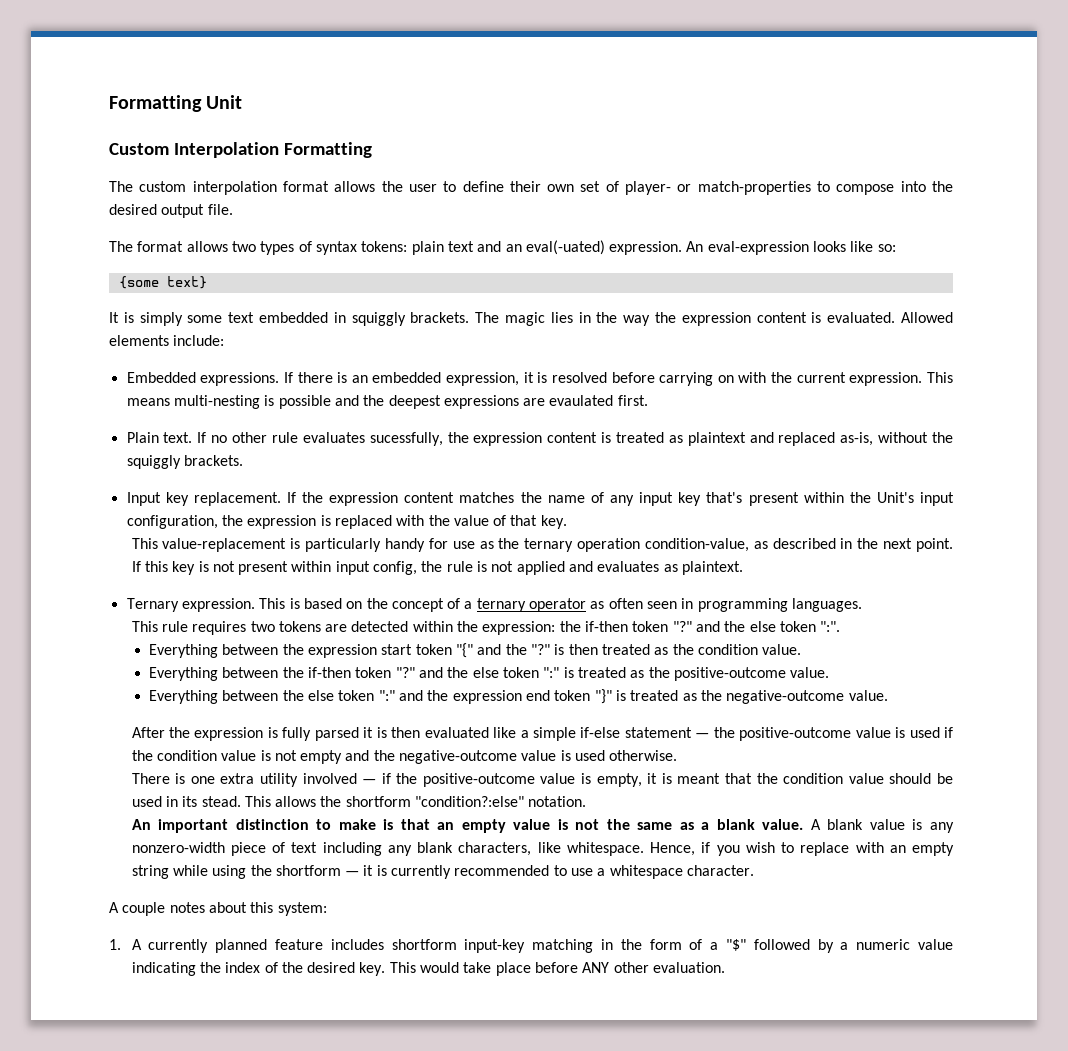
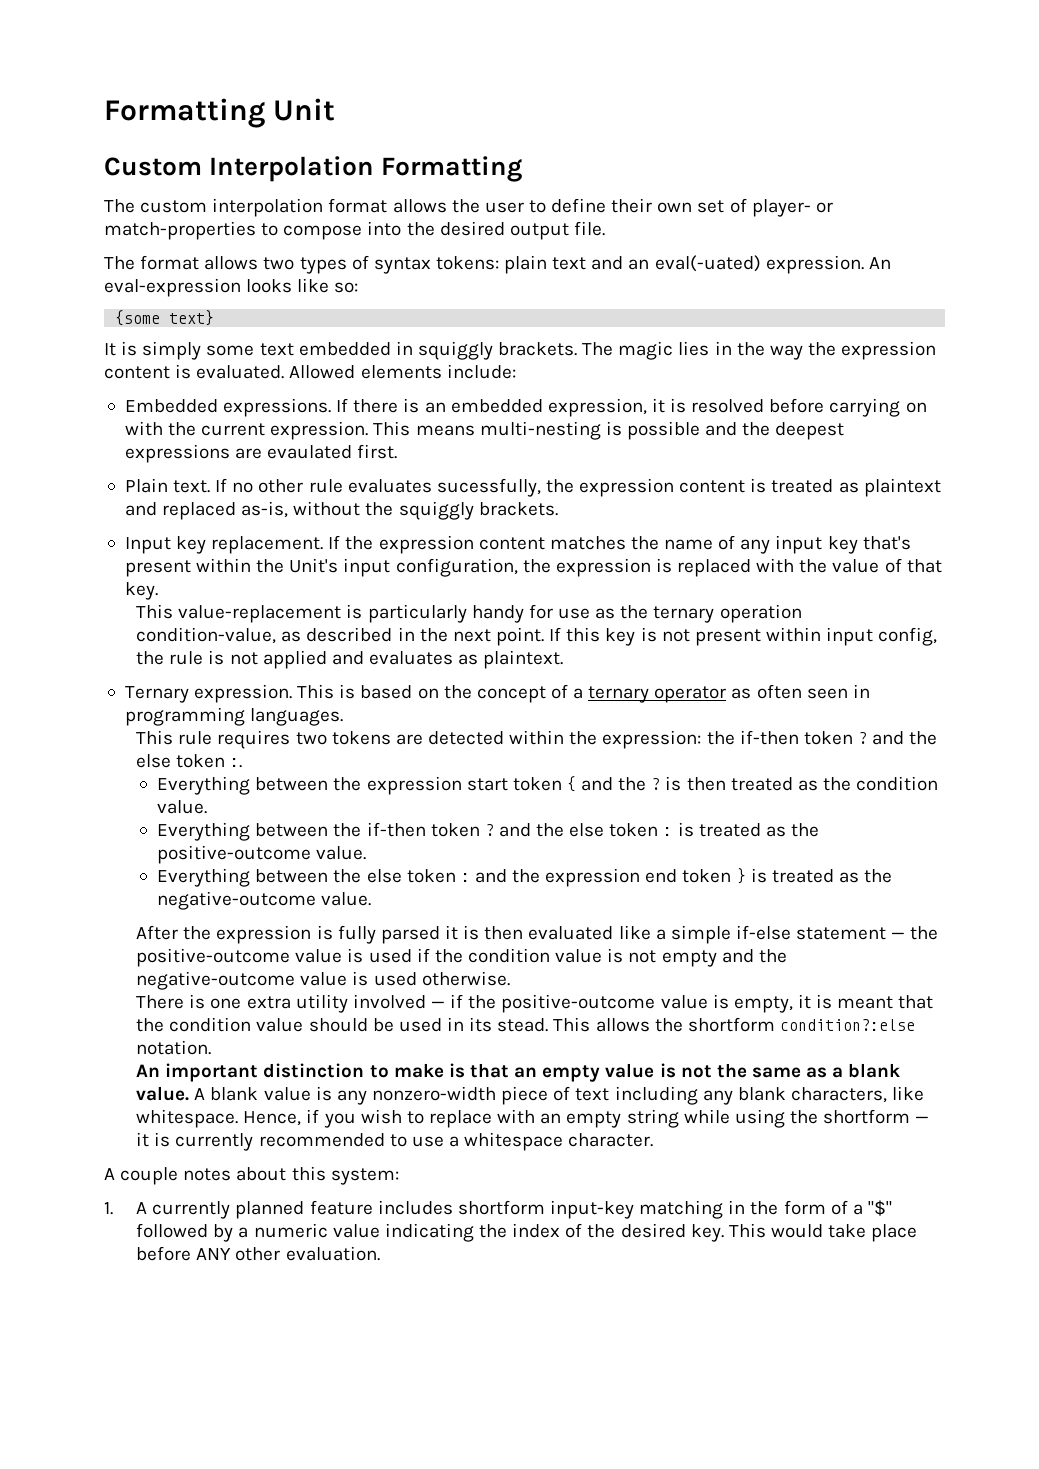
[672,621,841,632] "?" and the else token ":". -> [857,731,938,745] [136,754,243,768] ? and the else token :.
[456,643,551,658] "{" and the "?" -> [566,776,661,792] { and the ?
[395,667,560,678] "?" and the else token ":" -> [484,823,673,837] ? and the else token :
[378,690,395,701] ":" -> [460,873,470,882] :
[594,689,612,704] "}" -> [736,868,746,884] }
[415,796,525,807] "condition?:else" -> [779,1019,915,1031] condition?:else

